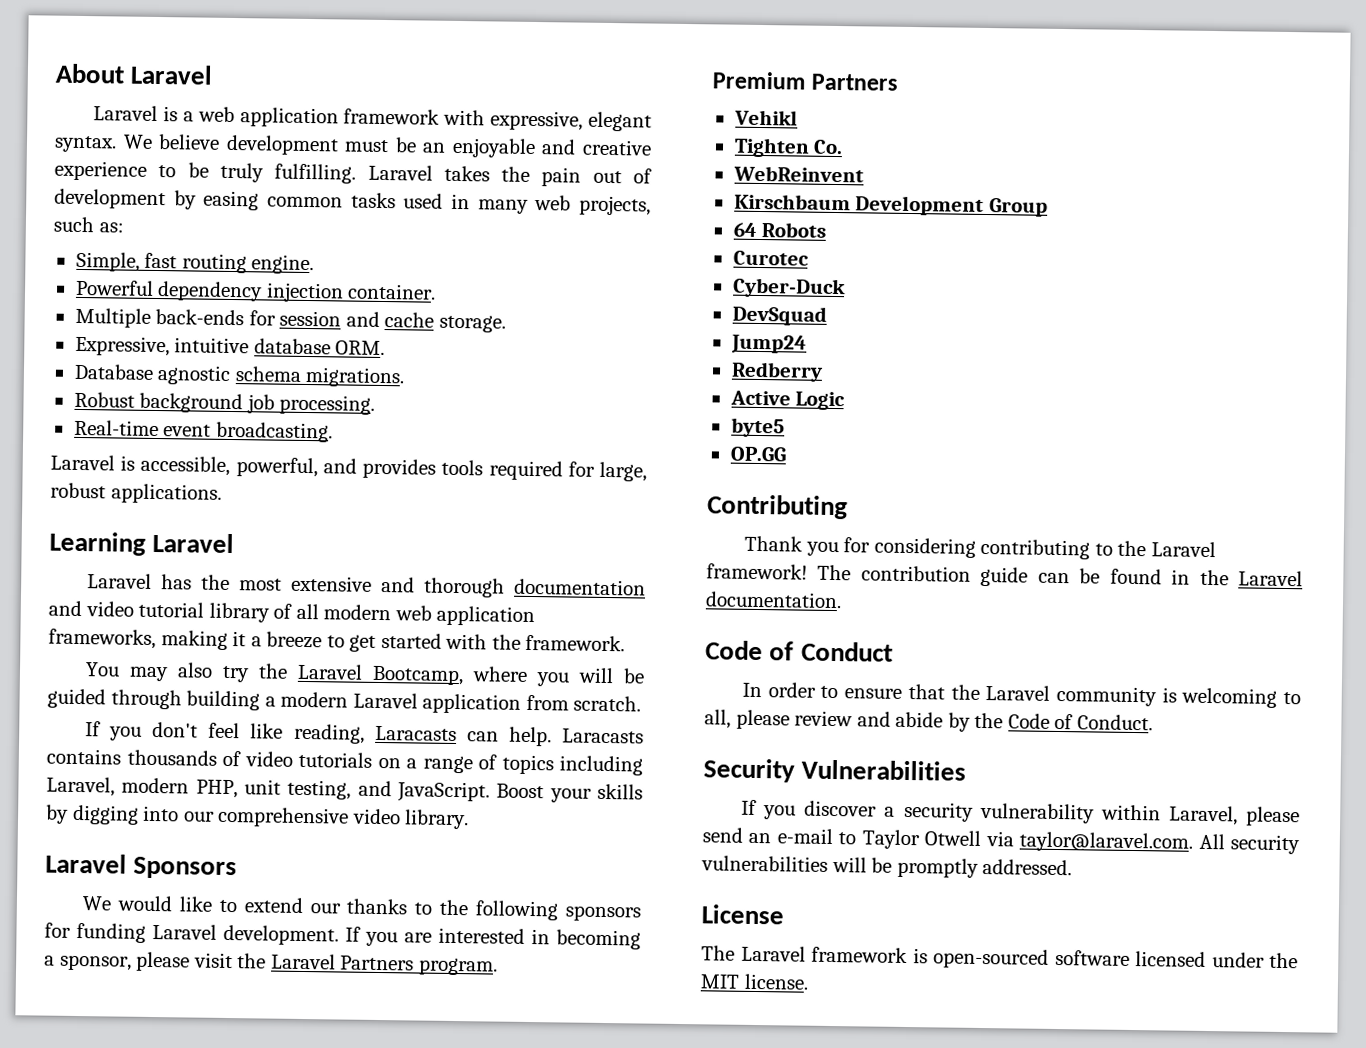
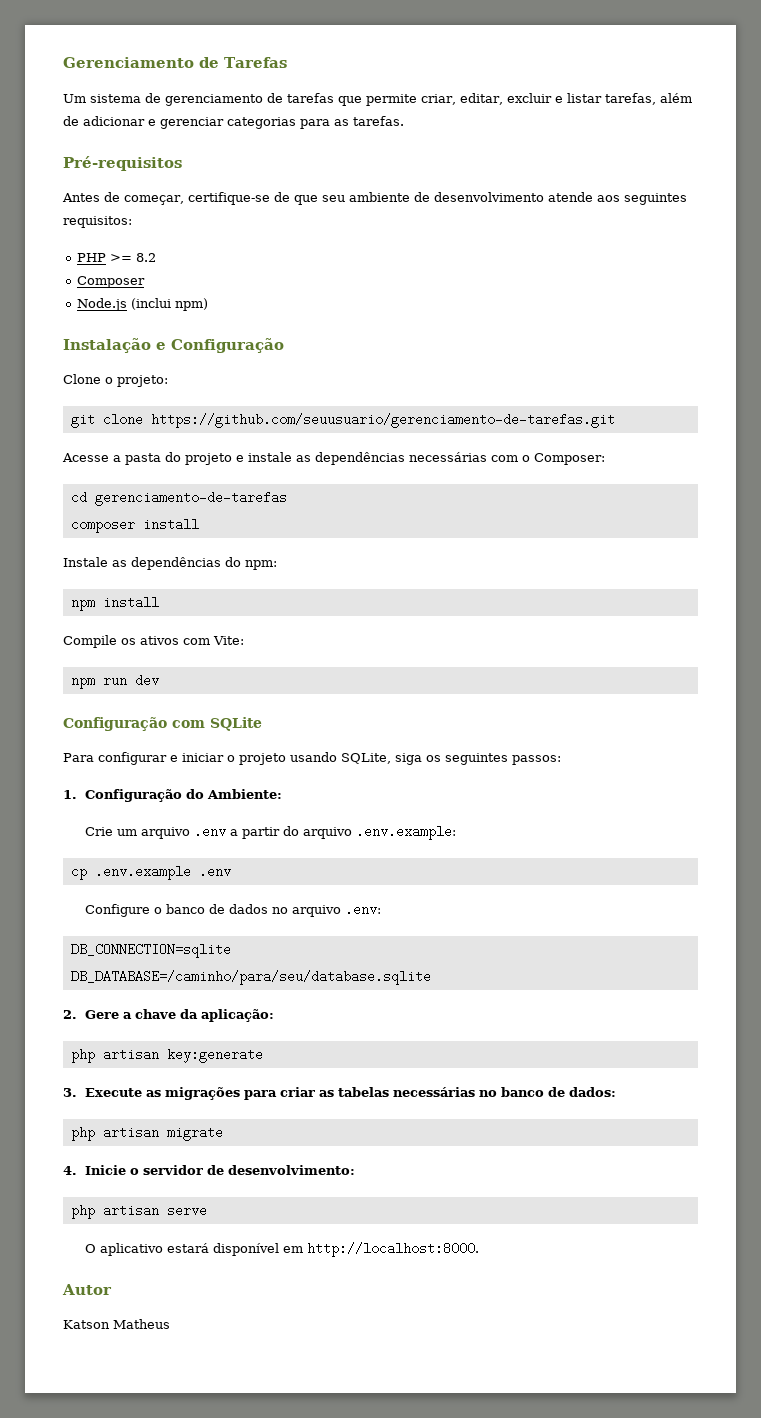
[55,63,214,85] [93,105,652,132] [54,134,652,159] [54,160,652,187] [54,188,652,216] [53,216,124,233] [75,251,315,275] [74,279,437,303] [74,307,506,333] [74,335,386,357] [73,363,406,388] [73,391,376,415] [73,419,333,443] [50,454,647,482] [50,482,222,504] [49,531,235,556] [87,573,646,598] [48,600,536,627] [48,628,626,652] [85,662,645,687] [47,688,642,714] [85,721,645,747] [46,748,643,776] [46,776,643,803] [45,804,470,830] [45,853,238,880] [82,895,642,922] [44,922,641,950] [44,951,498,976] [712,71,899,91] [733,109,798,126] [733,137,844,158] [732,165,864,183] [733,193,1048,217] [732,222,828,238] [732,250,809,266] [732,277,846,299] [731,305,827,326] [730,334,807,354] [730,361,823,382] [729,390,846,411] [730,417,785,438] [729,446,787,462] [707,494,848,520] [744,535,1216,560] [706,563,1303,587] [705,591,842,609] [705,640,893,662] [742,682,1301,708] [704,709,1153,732] [703,758,967,783] [741,799,1300,827] [702,827,1300,855] [701,855,1073,878] [701,904,784,925] [701,945,1298,969] [700,973,809,990] About Laravel // Laravel is a web application framework with expressive, elegant syntax. We believe development must be an enjoyable and creative experience to be truly fulfilling. Laravel takes the pain out of development by easing common tasks used in many web projects, such as: // Simple, fast routing engine. // Powerful dependency injection container. // Multiple back-ends for session and cache storage. // Expressive, intuitive database ORM. // Database agnostic schema migrations. // Robust background job processing. // Real-time event broadcasting. // Laravel is accessible, powerful, and provides tools required for large, robust applications. // Learning Laravel // Laravel has the most extensive and thorough documentation and video tutorial library of all modern web application frameworks, making it a breeze to get started with the framework. // You may also try the Laravel Bootcamp, where you will be guided through building a modern Laravel application from scratch. // If you don't feel like reading, Laracasts can help. Laracasts contains thousands of video tutorials on a range of topics including Laravel, modern PHP, unit testing, and JavaScript. Boost your skills by digging into our comprehensive video library. // Laravel Sponsors // We would like to extend our thanks to the following sponsors for funding Laravel development. If you are interested in becoming a sponsor, please visit the Laravel Partners program. // Premium Partners // Vehikl // Tighten Co. // WebReinvent // Kirschbaum Development Group // 64 Robots // Curotec // Cyber-Duck // DevSquad // Jump24 // Redberry // Active Logic // byte5 // OP.GG // Contributing // Thank you for considering contributing to the Laravel framework! The contribution guide can be found in the Laravel documentation. // Code of Conduct // In order to ensure that the Laravel community is welcoming to all, please review and abide by the Code of Conduct. // Security Vulnerabilities // If you discover a security vulnerability within Laravel, please send an e-mail to Taylor Otwell via taylor@laravel.com. All security vulnerabilities will be promptly addressed. // License // The Laravel framework is open-sourced software licensed under the MIT license. -> [63,57,287,68] [63,93,692,106] [63,116,404,129] [63,156,182,171] [62,192,687,205] [63,216,132,228] [77,253,157,262] [77,276,146,288] [77,298,209,311] [63,338,284,353] [63,374,168,387] [70,413,615,428] [62,452,605,465] [70,491,287,506] [70,518,199,533] [63,557,277,570] [70,596,159,611] [63,635,244,648] [70,674,159,689] [63,717,262,731] [63,752,561,765] [63,789,283,802] [85,825,457,840] [70,865,231,880] [85,903,382,917] [70,943,231,958] [70,970,431,985] [63,1009,275,1022] [70,1048,263,1063] [63,1087,617,1100] [70,1126,223,1141] [63,1165,356,1175] [70,1204,207,1219] [85,1242,480,1257] [62,1284,112,1295] [63,1319,170,1329] Gerenciamento de Tarefas // Um sistema de gerenciamento de tarefas que permite criar, editar, excluir e listar tarefas, além de adicionar e gerenciar categorias para as tarefas. // Pré-requisitos // Antes de começar, certifique-se de que seu ambiente de desenvolvimento atende aos seguintes requisitos: // PHP >= 8.2 // Composer // Node.js (inclui npm) // Instalação e Configuração // Clone o projeto: // git clone https://github.com/seuusuario/gerenciamento-de-tarefas.git // Acesse a pasta do projeto e instale as dependências necessárias com o Composer: // cd gerenciamento-de-tarefas // composer install // Instale as dependências do npm: // npm install // Compile os ativos com Vite: // npm run dev // Configuração com SQLite // Para configurar e iniciar o projeto usando SQLite, siga os seguintes passos: // 1. Configuração do Ambiente: // Crie um arquivo .env a partir do arquivo .env.example: // cp .env.example .env // Configure o banco de dados no arquivo .env: // DB_CONNECTION=sqlite // DB_DATABASE=/caminho/para/seu/database.sqlite // 2. Gere a chave da aplicação: // php artisan key:generate // 3. Execute as migrações para criar as tabelas necessárias no banco de dados: // php artisan migrate // 4. Inicie o servidor de desenvolvimento: // php artisan serve // O aplicativo estará disponível em http://localhost:8000. // Autor // Katson Matheus

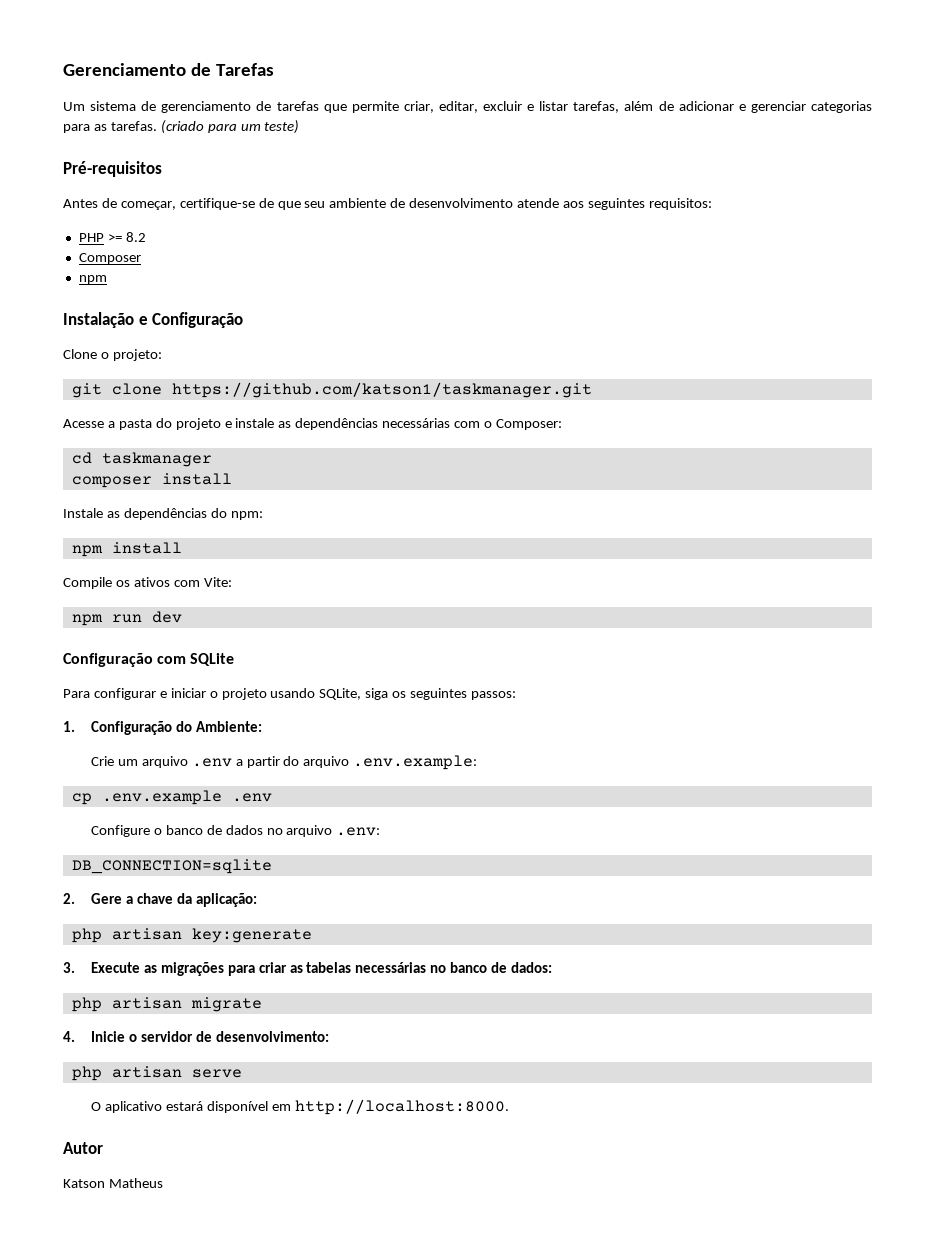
(404, 121) none -> [160,120,300,134] (criado para um teste)
[77,298,209,311] Node.js (inclui npm) -> [78,275,107,284] npm
[150,413,615,428] https://github.com/seuusuario/gerenciamento-de-tarefas.git -> [171,382,592,398] https://github.com/katson1/taskmanager.git
[94,491,287,506] gerenciamento-de-tarefas -> [101,452,212,467] taskmanager
[70,970,431,985] // DB_DATABASE=/caminho/para/seu/database.sqlite -> (272, 866) none

